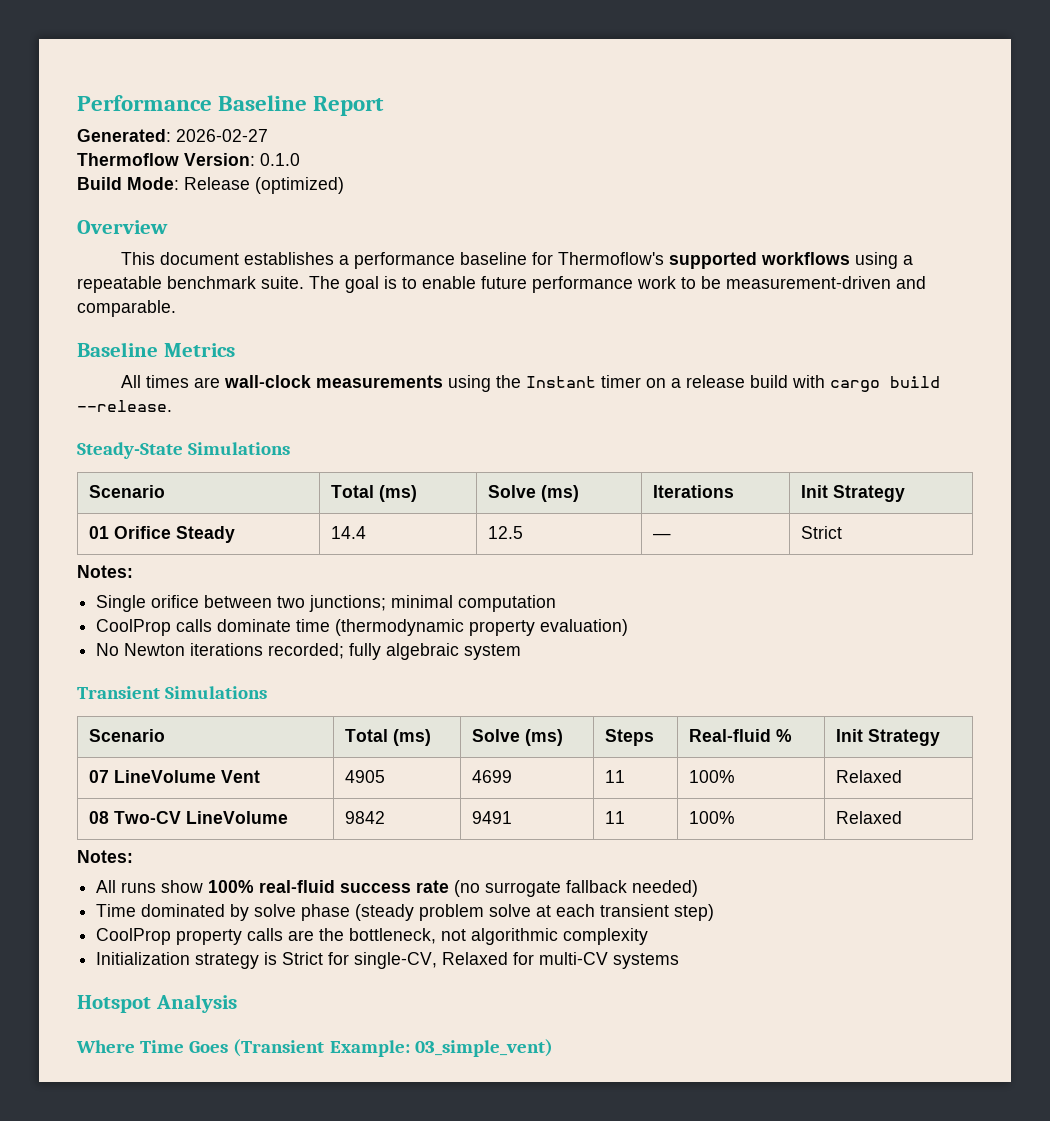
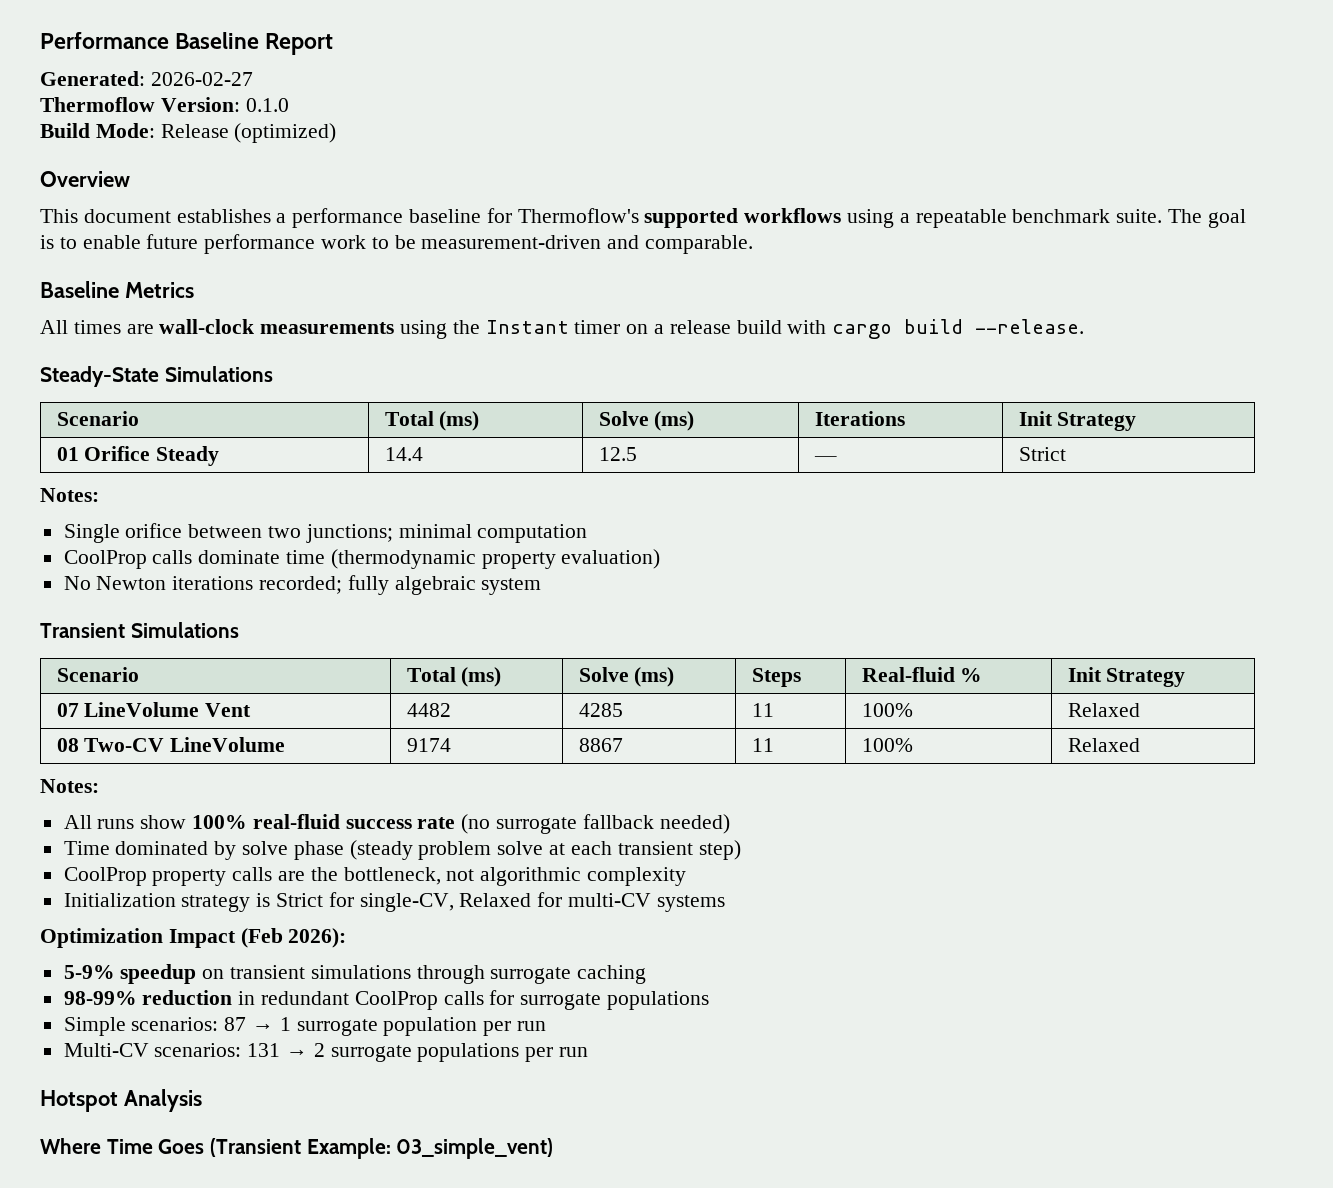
[345,770,386,783] [472,770,513,783] 4905 | 4699 -> [406,703,451,717] [578,703,623,717] 4482 | 4285
[345,811,386,824] [472,811,513,824] 9842 | 9491 -> [406,738,451,752] [578,738,623,752] 9174 | 8867
(680, 961) none -> [40,928,347,948] [63,964,647,984] [63,990,710,1010] [63,1017,547,1036] [63,1043,589,1062] // Optimization Impact (Feb 2026): // 5-9% speedup on transient simulations through surrogate caching // 98-99% reduction in redundant CoolProp calls for surrogate populations // Simple scenarios: 87 → 1 surrogate population per run // Multi-CV scenarios: 131 → 2 surrogate populations per run

